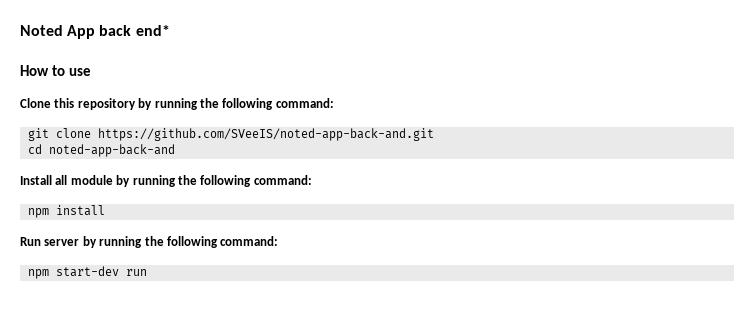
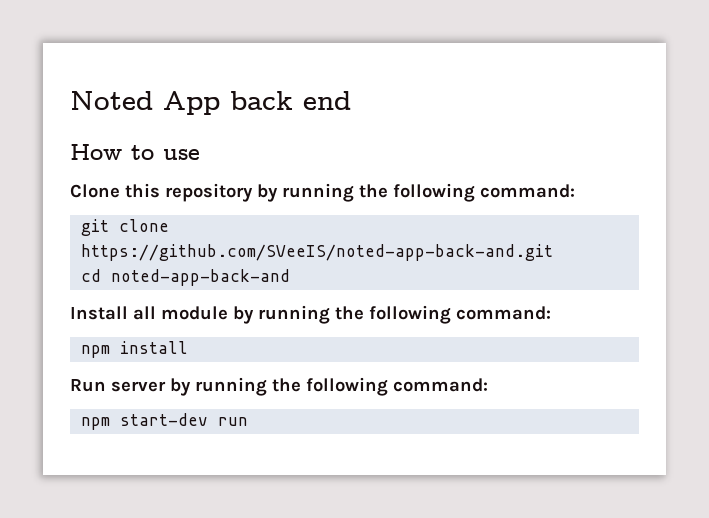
[135,25,170,36] end* -> [303,91,351,110] end

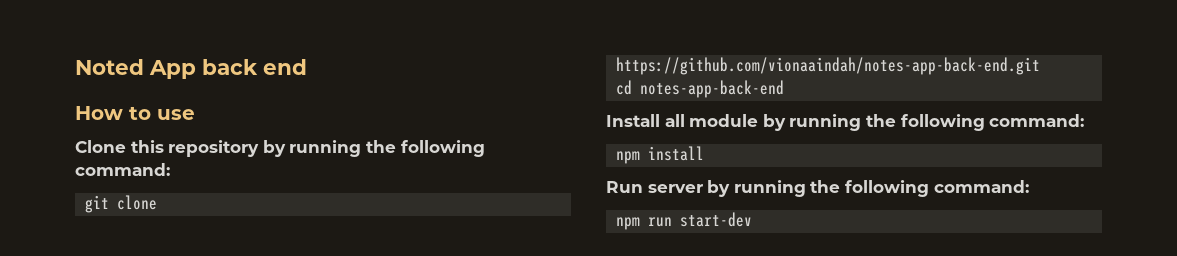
[81,244,554,261] https://github.com/SVeeIS/noted-app-back-and.git -> [616,57,1041,75] https://github.com/vionaaindah/notes-app-back-end.git
[111,269,291,286] noted-app-back-and -> [640,80,785,98] notes-app-back-end
[120,413,249,426] start-dev run -> [648,212,753,227] run start-dev

